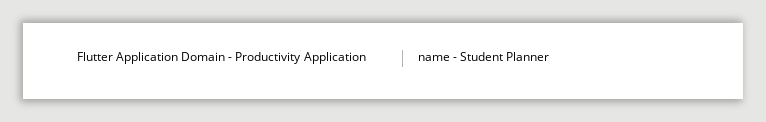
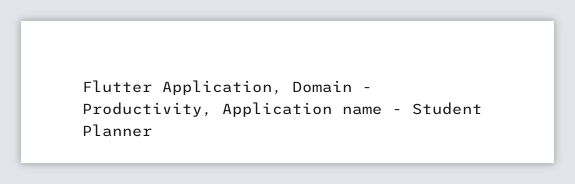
[116,52,179,64] Application -> [162,80,282,95] Application,
[235,52,302,64] Productivity -> [82,102,212,117] Productivity,

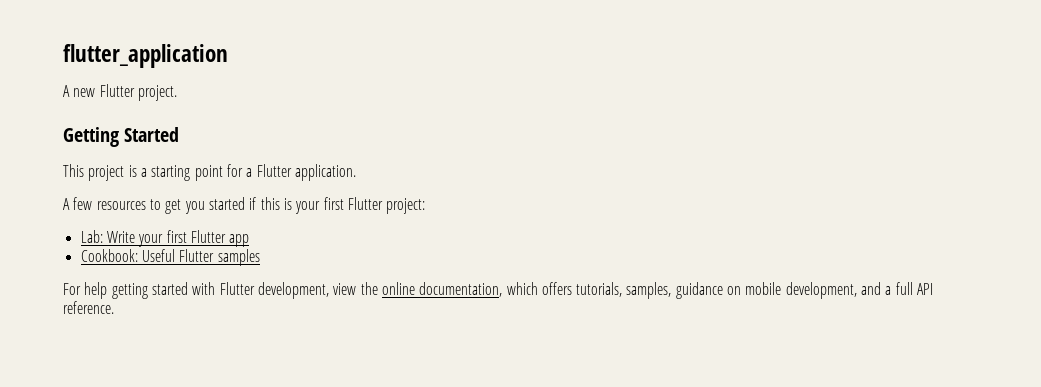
[82,80,372,95] [82,102,482,117] [82,124,152,137] Flutter Application, Domain - Productivity, Application name - Student Planner -> [63,44,228,68] [63,84,177,101] [63,127,180,147] [63,164,356,181] [63,197,426,214] [80,230,250,247] [80,249,260,266] [63,282,934,299] [63,301,114,314] flutter_application // A new Flutter project. // Getting Started // This project is a starting point for a Flutter application. // A few resources to get you started if this is your first Flutter project: // Lab: Write your first Flutter app // Cookbook: Useful Flutter samples // For help getting started with Flutter development, view the online documentation, which offers tutorials, samples, guidance on mobile development, and a full API reference.

